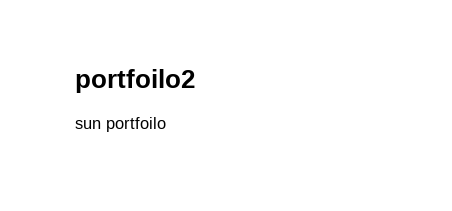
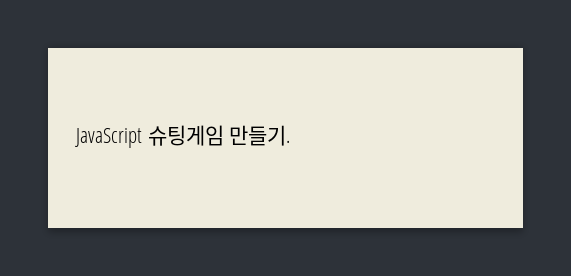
[75,69,195,93] [75,117,166,132] portfoilo2 // sun portfoilo -> [75,125,291,148] JavaScript 슈팅게임 만들기.

